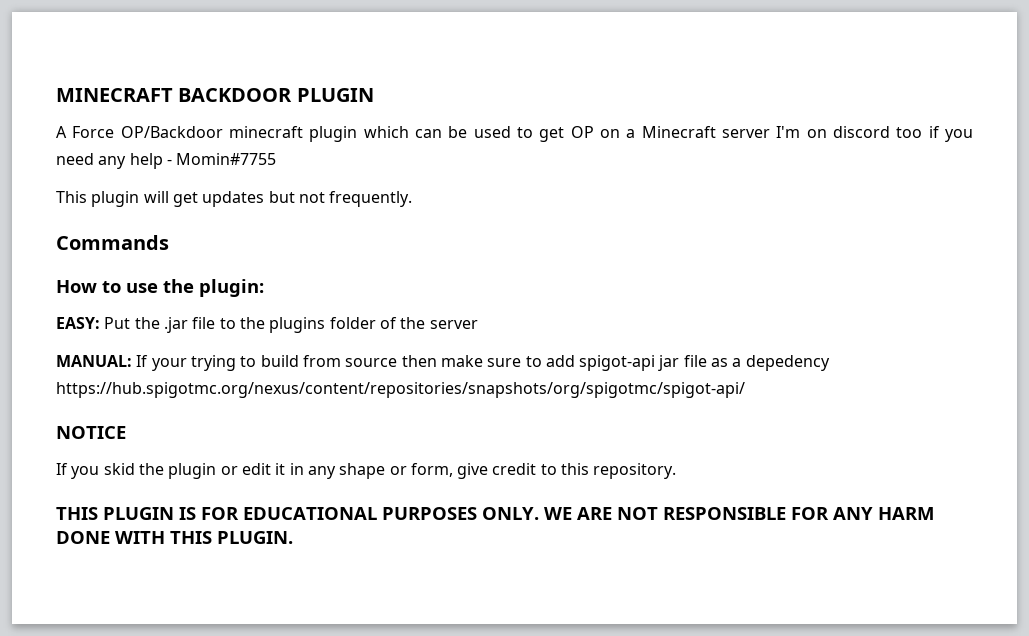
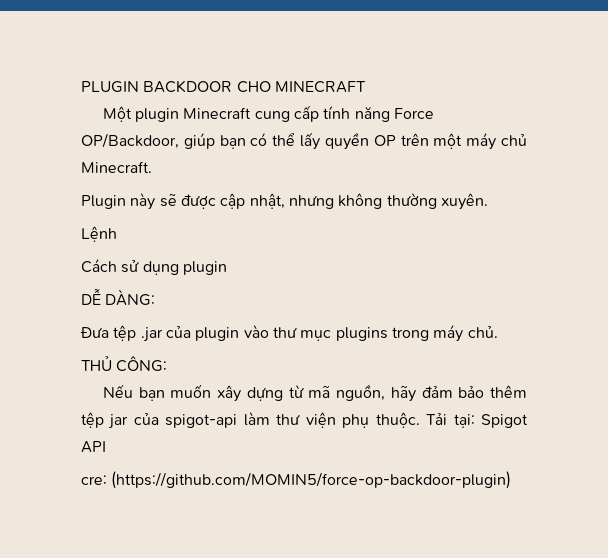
[56,88,374,102] [56,126,974,142] [56,153,277,169] [56,191,413,207] [56,235,169,250] [56,279,264,297] [56,317,478,333] [56,355,830,371] [56,382,745,398] [56,426,126,439] [56,463,677,479] [56,507,934,520] [56,531,293,544] MINECRAFT BACKDOOR PLUGIN // A Force OP/Backdoor minecraft plugin which can be used to get OP on a Minecraft server I'm on discord too if you need any help - Momin#7755 // This plugin will get updates but not frequently. // Commands // How to use the plugin: // EASY: Put the .jar file to the plugins folder of the server // MANUAL: If your trying to build from source then make sure to add spigot-api jar file as a depedency https://hub.spigotmc.org/nexus/content/repositories/snapshots/org/spigotmc/spigot-api/ // NOTICE // If you skid the plugin or edit it in any shape or form, give credit to this repository. // THIS PLUGIN IS FOR EDUCATIONAL PURPOSES ONLY. WE ARE NOT RESPONSIBLE FOR ANY HARM DONE WITH THIS PLUGIN. -> [81,80,366,93] [102,105,435,122] [81,132,527,150] [81,161,152,173] [81,193,488,210] [81,226,117,242] [81,259,227,275] [81,289,156,306] [80,325,498,342] [81,356,168,372] [102,384,527,402] [81,412,528,429] [81,441,106,453] [81,471,512,489] PLUGIN BACKDOOR CHO MINECRAFT // Một plugin Minecraft cung cấp tính năng Force OP/Backdoor, giúp bạn có thể lấy quyền OP trên một máy chủ Minecraft. // Plugin này sẽ được cập nhật, nhưng không thường xuyên. // Lệnh // Cách sử dụng plugin // DỄ DÀNG: // Đưa tệp .jar của plugin vào thư mục plugins trong máy chủ. // THỦ CÔNG: // Nếu bạn muốn xây dựng từ mã nguồn, hãy đảm bảo thêm tệp jar của spigot-api làm thư viện phụ thuộc. Tải tại: Spigot API // cre: (https://github.com/MOMIN5/force-op-backdoor-plugin)

